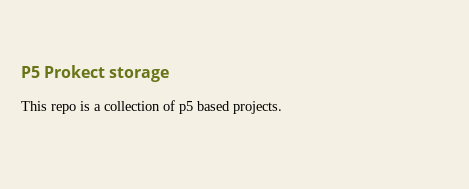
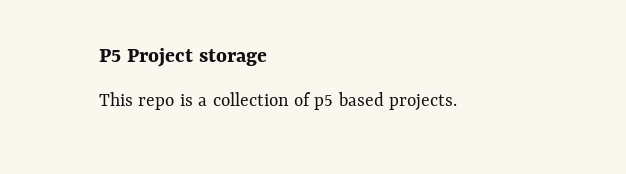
[44,65,106,78] Prokect -> [127,48,194,67] Project

